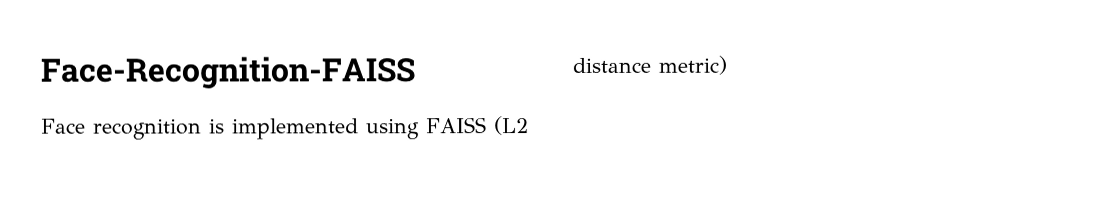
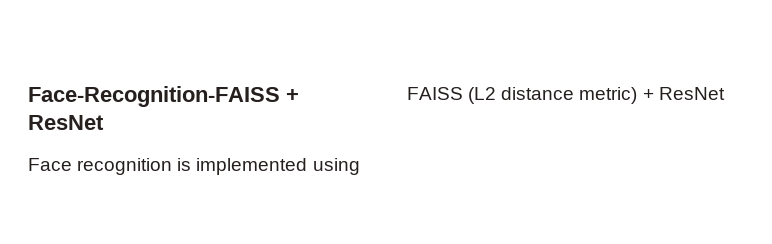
(415, 72) none -> [286,89,299,102] [28,115,104,130] + ResNet
(727, 65) none -> [642,87,725,100] + ResNet

